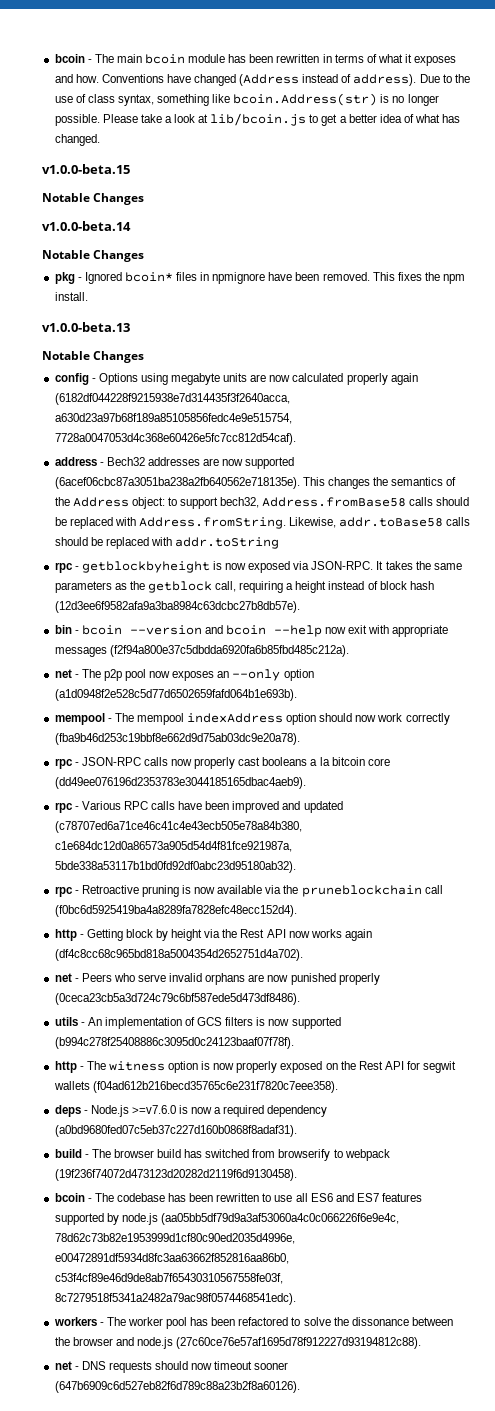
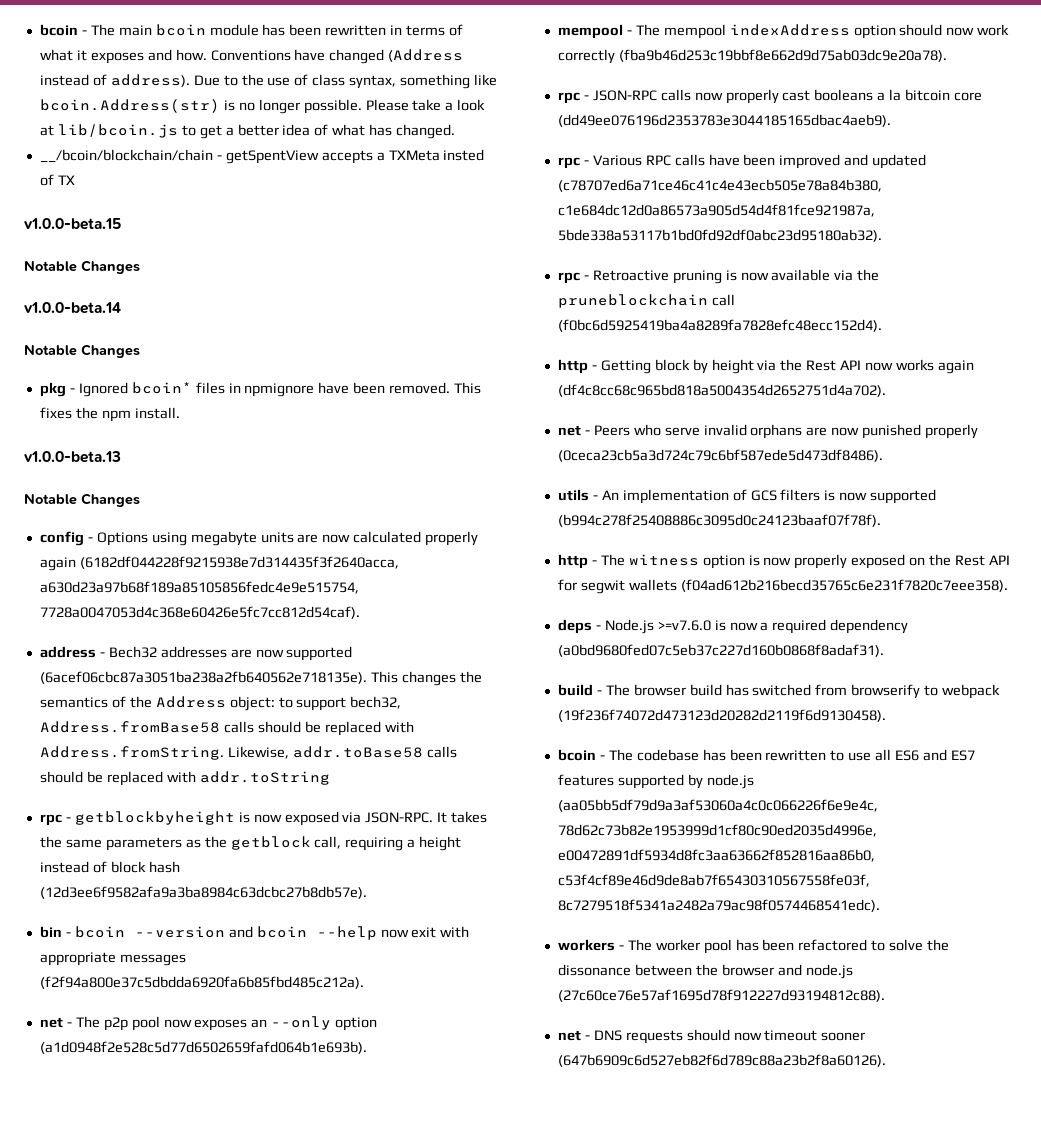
(100, 140) none -> [39,149,485,164] [39,174,75,186] // __/bcoin/blockchain/chain - getSpentView accepts a TXMeta insted of TX

